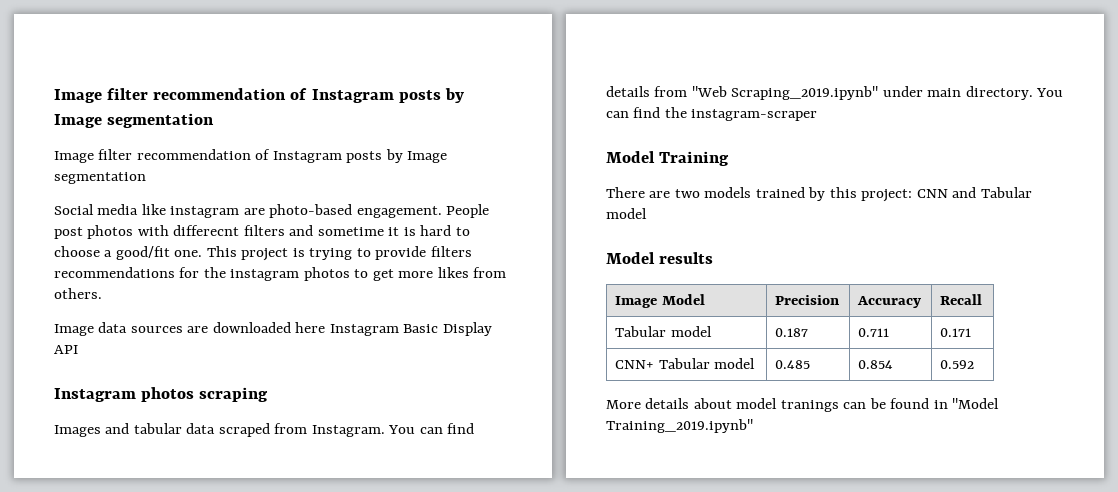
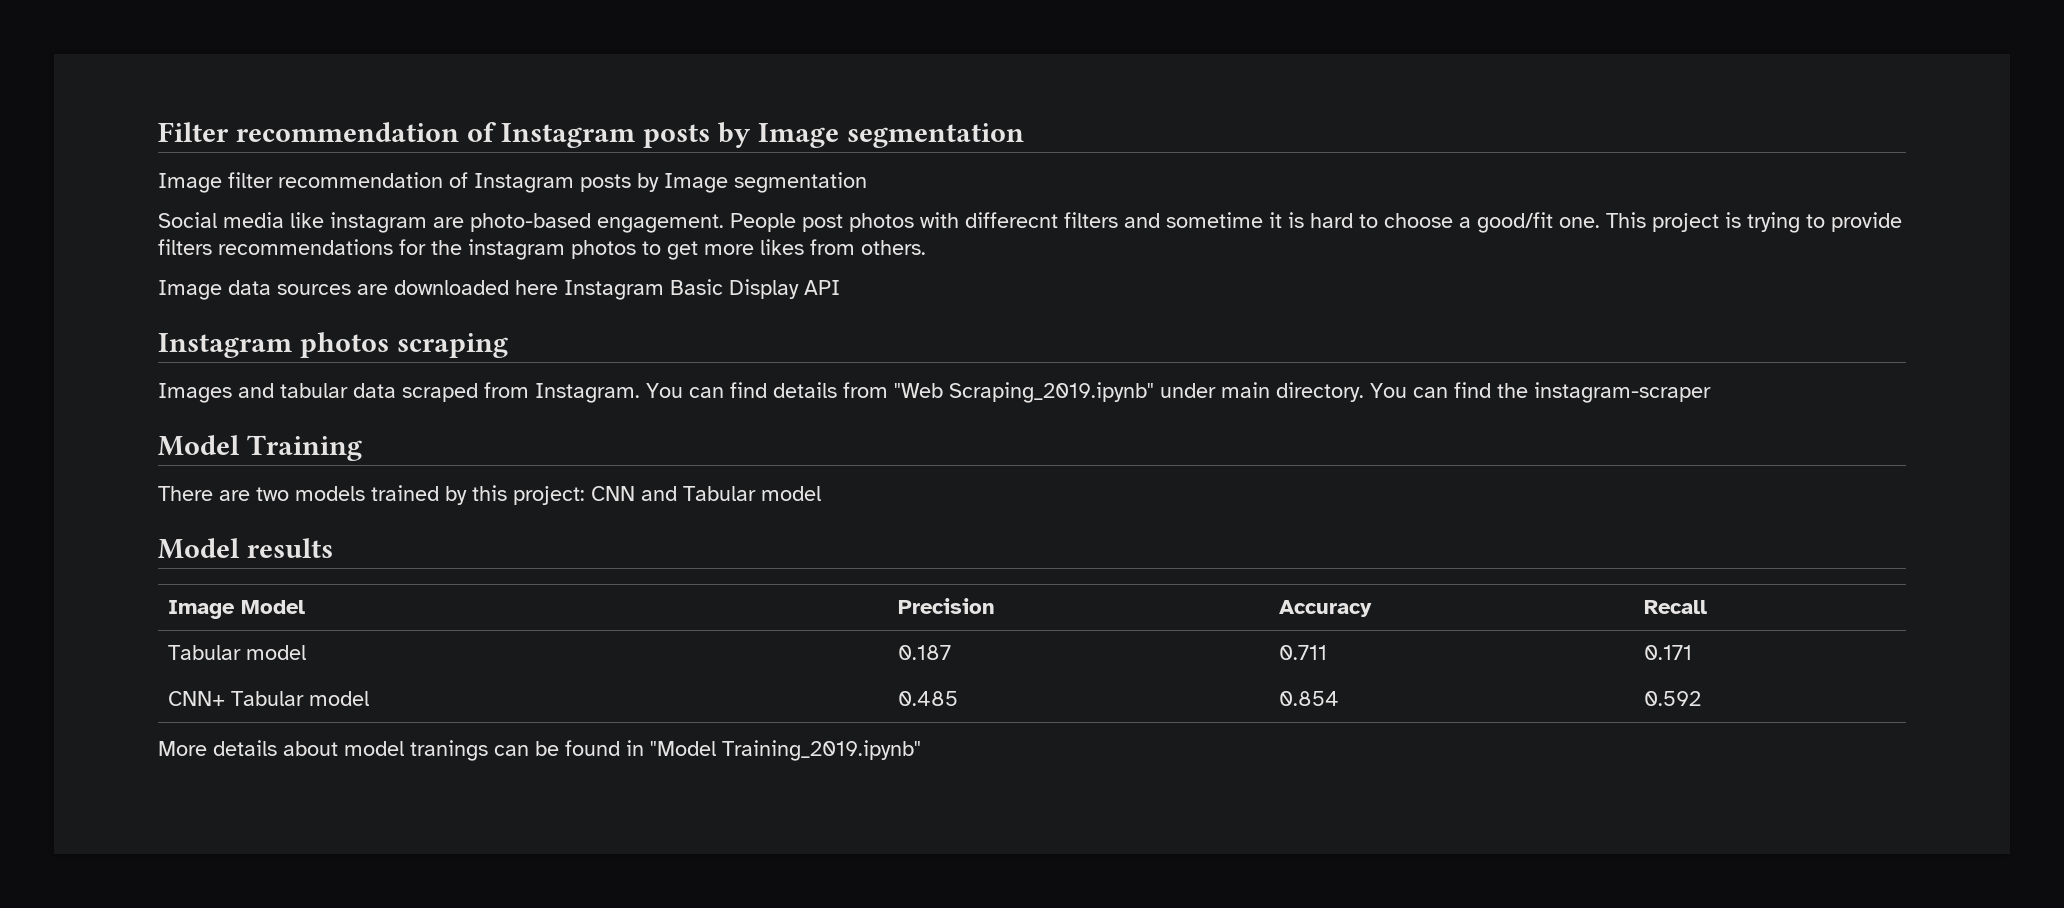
[54,88,149,103] Image filter -> [158,122,229,142] Filter

